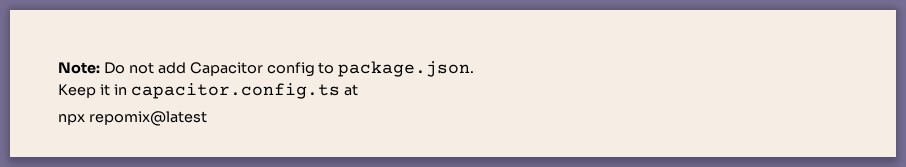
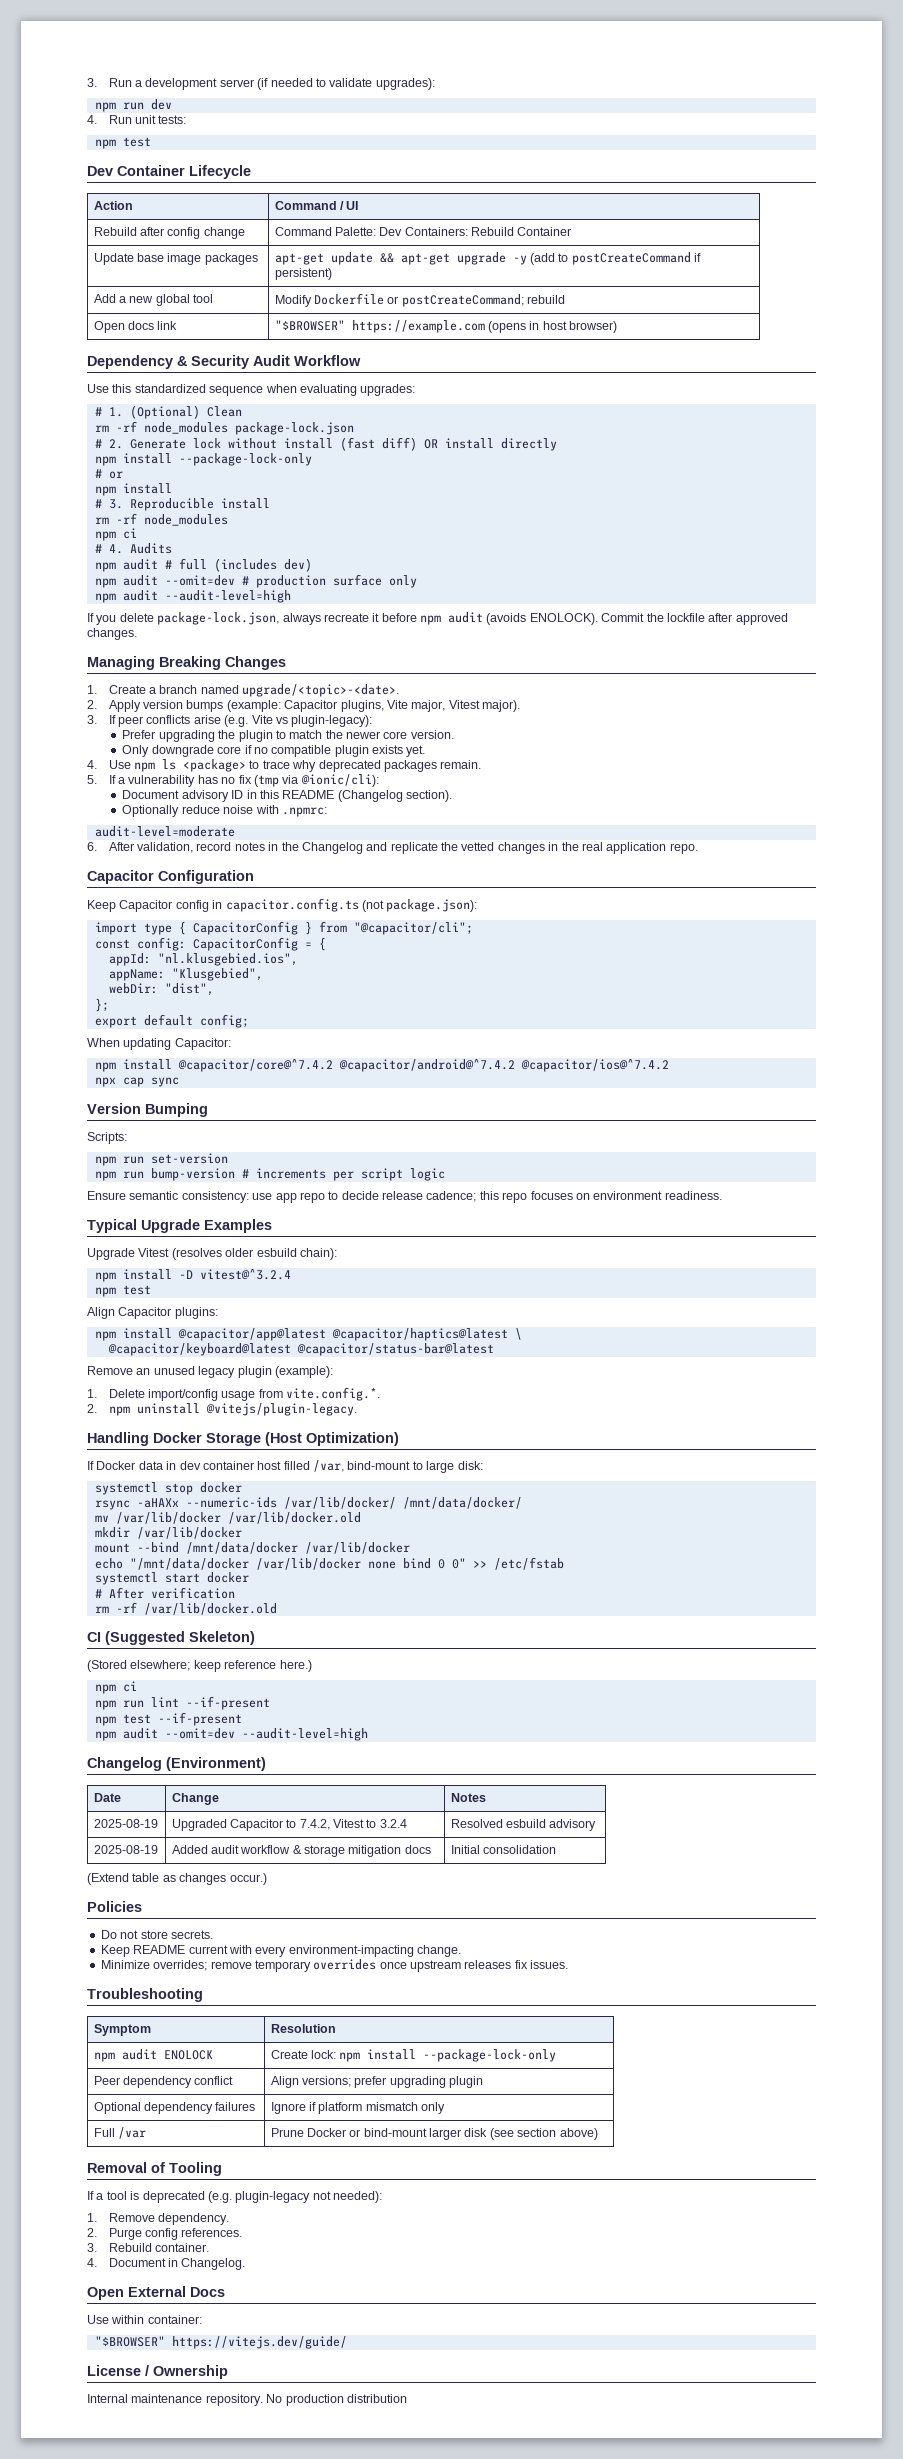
[58,61,475,77] [58,83,358,99] [58,111,207,126] Note: Do not add Capacitor config to package.json. // Keep it in capacitor.config.ts at // npx repomix@latest -> [87,78,435,90] [94,99,172,112] [87,115,187,124] [94,137,151,149] [87,165,251,179] [93,201,133,210] [274,201,359,210] [93,227,245,239] [274,227,572,236] [93,253,258,265] [274,252,702,265] [274,268,332,280] [93,294,214,306] [274,293,566,307] [93,321,178,333] [274,320,618,333] [87,355,361,369] [87,384,416,396] [94,405,242,419] [94,421,354,435] [94,437,557,451] [94,453,312,466] [94,469,123,479] [94,483,172,496] [94,498,270,511] [94,513,228,526] [94,528,137,541] [94,543,172,554] [94,558,312,572] [94,574,417,588] [94,590,291,603] [87,612,788,625] [87,628,137,640] [87,656,286,670] [87,684,400,697] [87,700,521,712] [87,715,373,727] [122,730,454,742] [122,745,426,757] [87,759,482,772] [87,774,379,787] [122,790,453,802] [122,805,327,817] [94,826,235,837] [87,842,698,854] [87,870,254,884] [87,898,478,912] [94,921,473,935] [94,937,326,951] [108,953,298,966] [108,968,263,981] [108,983,214,996] [94,998,109,1012] [94,1014,249,1028] [87,1038,231,1050] [94,1059,669,1072] [94,1077,179,1087] [87,1103,208,1117] [87,1132,127,1144] [94,1153,228,1166] [94,1168,445,1181] [87,1191,722,1203] [87,1219,272,1233] [87,1248,337,1260] [94,1269,291,1282] [94,1285,151,1297] [87,1307,218,1319] [94,1328,522,1341] [107,1343,494,1356] [87,1366,333,1378] [87,1387,381,1401] [87,1403,357,1416] [87,1432,399,1446] [87,1460,483,1473] [94,1482,242,1495] [94,1497,522,1510] [94,1512,361,1524] [94,1527,242,1539] [94,1542,410,1554] [94,1557,564,1570] [94,1572,249,1585] [94,1587,235,1599] [94,1602,277,1615] [87,1631,255,1645] [87,1660,312,1672] [94,1681,137,1694] [94,1696,270,1710] [94,1712,242,1726] [94,1728,368,1741] [87,1757,266,1771] [93,1793,121,1802] [171,1793,219,1805] [450,1793,486,1802] [93,1819,158,1828] [171,1819,407,1831] [450,1819,597,1831] [93,1845,158,1854] [171,1845,431,1857] [450,1845,556,1854] [87,1873,267,1885] [87,1901,142,1912] [100,1930,213,1939] [100,1945,461,1957] [100,1959,569,1972] [87,1988,203,2002] [93,2024,151,2036] [270,2024,336,2033] [93,2049,213,2062] [270,2049,557,2062] [93,2076,234,2088] [270,2076,484,2088] [93,2102,256,2114] [270,2102,446,2114] [93,2127,146,2139] [270,2128,598,2140] [87,2162,222,2176] [87,2191,382,2203] [87,2213,230,2225] [87,2228,243,2240] [87,2243,210,2252] [87,2258,246,2270] [87,2286,225,2300] [87,2315,202,2324] [94,2336,347,2349] [87,2365,228,2379] [87,2394,407,2406] 3. Run a development server (if needed to validate upgrades): // npm run dev // 4. Run unit tests: // npm test // Dev Container Lifecycle // Action | Command / UI // Rebuild after config change | Command Palette: Dev Containers: Rebuild Container // Update base image packages | apt-get update && apt-get upgrade -y (add to postCreateCommand if persistent) // Add a new global tool | Modify Dockerfile or postCreateCommand; rebuild // Open docs link | "$BROWSER" https://example.com (opens in host browser) // Dependency & Security Audit Workflow // Use this standardized sequence when evaluating upgrades: // # 1. (Optional) Clean // rm -rf node_modules package-lock.json // # 2. Generate lock without install (fast diff) OR install directly // npm install --package-lock-only // # or // npm install // # 3. Reproducible install // rm -rf node_modules // npm ci // # 4. Audits // npm audit # full (includes dev) // npm audit --omit=dev # production surface only // npm audit --audit-level=high // If you delete package-lock.json, always recreate it before npm audit (avoids ENOLOCK). Commit the lockfile after approved changes. // Managing Breaking Changes // 1. Create a branch named upgrade/<topic>-<date>. // 2. Apply version bumps (example: Capacitor plugins, Vite major, Vitest major). // 3. If peer conflicts arise (e.g. Vite vs plugin-legacy): // Prefer upgrading the plugin to match the newer core version. // Only downgrade core if no compatible plugin exists yet. // 4. Use npm ls <package> to trace why deprecated packages remain. // 5. If a vulnerability has no fix (tmp via @ionic/cli): // Document advisory ID in this README (Changelog section). // Optionally reduce noise with .npmrc: // audit-level=moderate // 6. After validation, record notes in the Changelog and replicate the vetted changes in the real application repo. // Capacitor Configuration // Keep Capacitor config in capacitor.config.ts (not package.json): // import type { CapacitorConfig } from "@capacitor/cli"; // const config: CapacitorConfig = { // appId: "nl.klusgebied.ios", // appName: "Klusgebied", // webDir: "dist", // }; // export default config; // When updating Capacitor: // npm install @capacitor/core@^7.4.2 @capacitor/android@^7.4.2 @capacitor/ios@^7.4.2 // npx cap sync // Version Bumping // Scripts: // npm run set-version // npm run bump-version # increments per script logic // Ensure semantic consistency: use app repo to decide release cadence; this repo focuses on environment readiness. // Typical Upgrade Examples // Upgrade Vitest (resolves older esbuild chain): // npm install -D vitest@^3.2.4 // npm test // Align Capacitor plugins: // npm install @capacitor/app@latest @capacitor/haptics@latest \ // @capacitor/keyboard@latest @capacitor/status-bar@latest // Remove an unused legacy plugin (example): // 1. Delete import/config usage from vite.config.*. // 2. npm uninstall @vitejs/plugin-legacy. // Handling Docker Storage (Host Optimization) // If Docker data in dev container host filled /var, bind-mount to large disk: // systemctl stop docker // rsync -aHAXx --numeric-ids /var/lib/docker/ /mnt/data/docker/ // mv /var/lib/docker /var/lib/docker.old // mkdir /var/lib/docker // mount --bind /mnt/data/docker /var/lib/docker // echo "/mnt/data/docker /var/lib/docker none bind 0 0" >> /etc/fstab // systemctl start docker // # After verification // rm -rf /var/lib/docker.old // CI (Suggested Skeleton) // (Stored elsewhere; keep reference here.) // npm ci // npm run lint --if-present // npm test --if-present // npm audit --omit=dev --audit-level=high // Changelog (Environment) // Date | Change | Notes // 2025-08-19 | Upgraded Capacitor to 7.4.2, Vitest to 3.2.4 | Resolved esbuild advisory // 2025-08-19 | Added audit workflow & storage mitigation docs | Initial consolidation // (Extend table as changes occur.) // Policies // Do not store secrets. // Keep README current with every environment-impacting change. // Minimize overrides; remove temporary overrides once upstream releases fix issues. // Troubleshooting // Symptom | Resolution // npm audit ENOLOCK | Create lock: npm install --package-lock-only // Peer dependency conflict | Align versions; prefer upgrading plugin // Optional dependency failures | Ignore if platform mismatch only // Full /var | Prune Docker or bind-mount larger disk (see section above) // Removal of Tooling // If a tool is deprecated (e.g. plugin-legacy not needed): // 1. Remove dependency. // 2. Purge config references. // 3. Rebuild container. // 4. Document in Changelog. // Open External Docs // Use within container: // "$BROWSER" https://vitejs.dev/guide/ // License / Ownership // Internal maintenance repository. No production distribution

